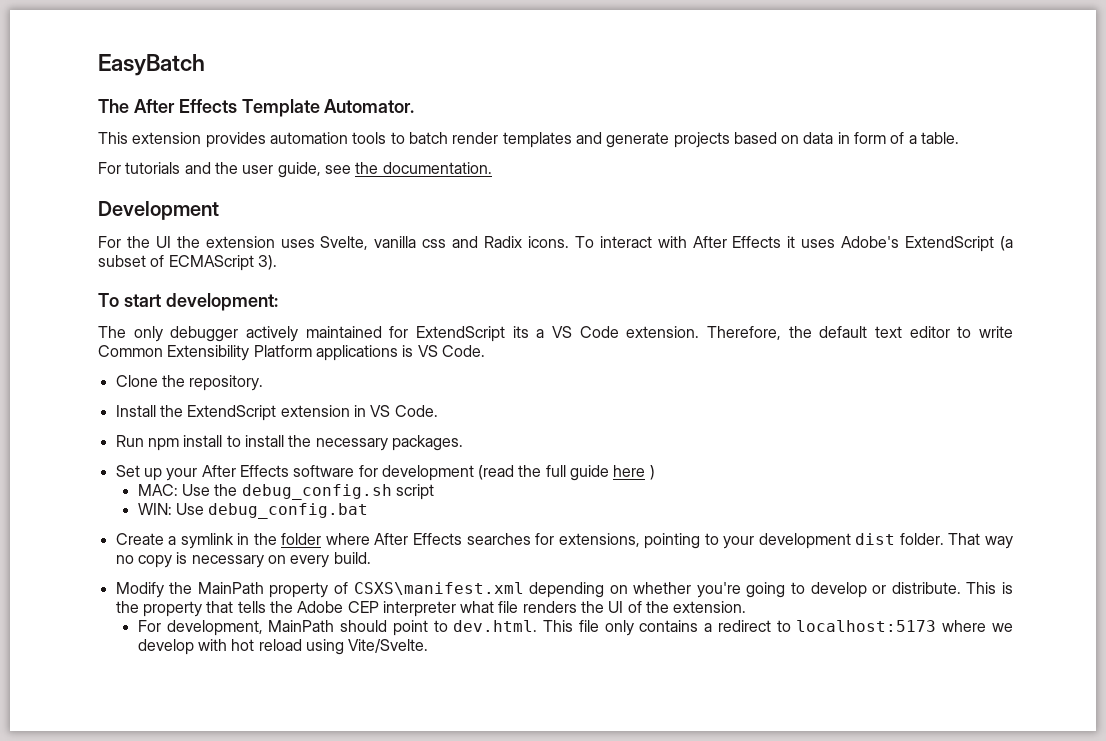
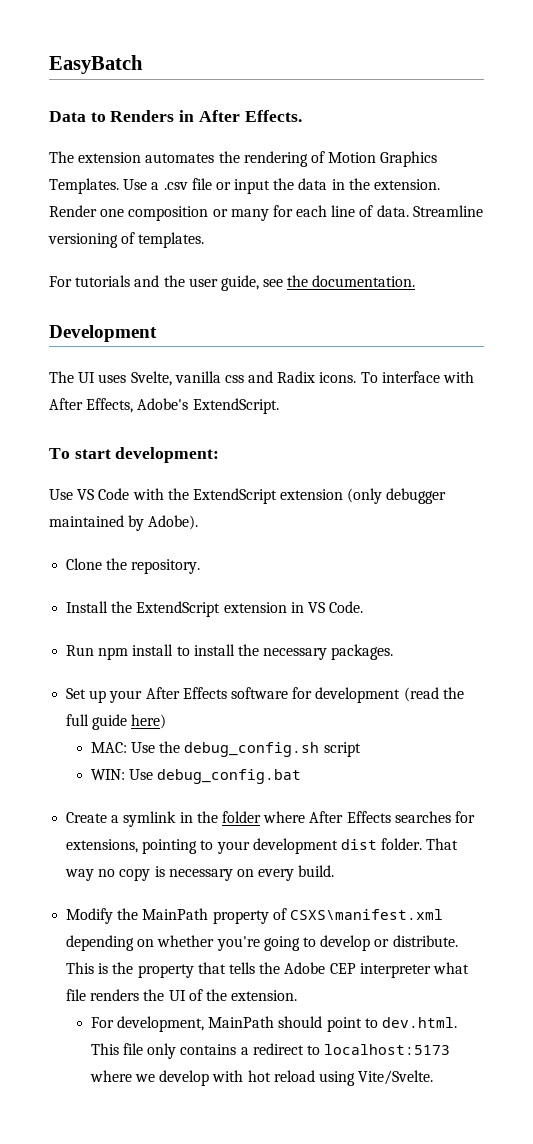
[98,99,415,117] [98,132,960,148] The After Effects Template Automator. // This extension provides automation tools to batch render templates and generate projects based on data in form of a table. -> [49,110,302,122] [49,151,438,167] [49,178,441,194] [49,205,483,221] [48,232,205,248] Data to Renders in After Effects. // The extension automates the rendering of Motion Graphics Templates. Use a .csv file or input the data in the extension. Render one composition or many for each line of data. Streamline versioning of templates.
[98,236,275,248] For the UI the extension -> [49,371,96,383] The UI
[599,236,652,248] interact -> [381,371,440,383] interface
[732,236,1014,252] [98,255,277,271] [98,293,278,311] [98,326,1013,342] [98,345,485,361] Effects it uses Adobe's ExtendScript (a subset of ECMAScript 3). // To start development: // The only debugger actively maintained for ExtendScript its a VS Code extension. Therefore, the default text editor to write Common Extensibility Platform applications is VS Code. -> [86,398,279,414] [49,447,220,463] [49,488,447,504] [49,515,199,531] Effects, Adobe's ExtendScript. // To start development: // Use VS Code with the ExtendScript extension (only debugger maintained by Adobe).
[613,465,655,480] here ) -> [131,714,167,729] here)

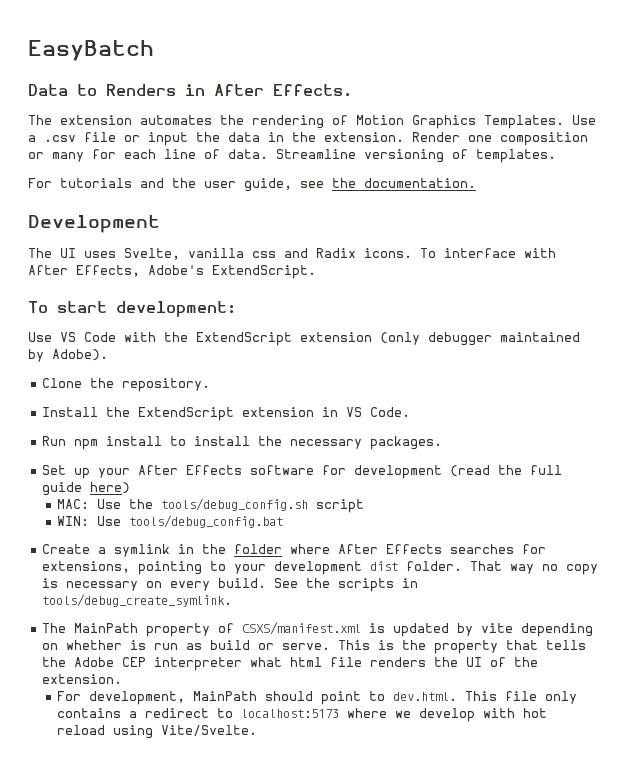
[184,742,320,757] debug_config.sh -> [161,498,309,511] tools/debug_config.sh
[157,769,302,784] debug_config.bat -> [129,515,284,528] tools/debug_config.bat
[66,908,443,924] [66,935,458,951] // Modify the MainPath property of CSXS\manifest.xml depending on whether you're going to develop or distribute. -> [274,578,419,592] [42,594,233,607] [42,622,594,637] [42,640,331,650] See the scripts in tools/debug_create_symlink. // The MainPath property of CSXS/manifest.xml is updated by vite depending on whether is run as build or serve.
(469, 968) none -> [290,657,323,667] html

